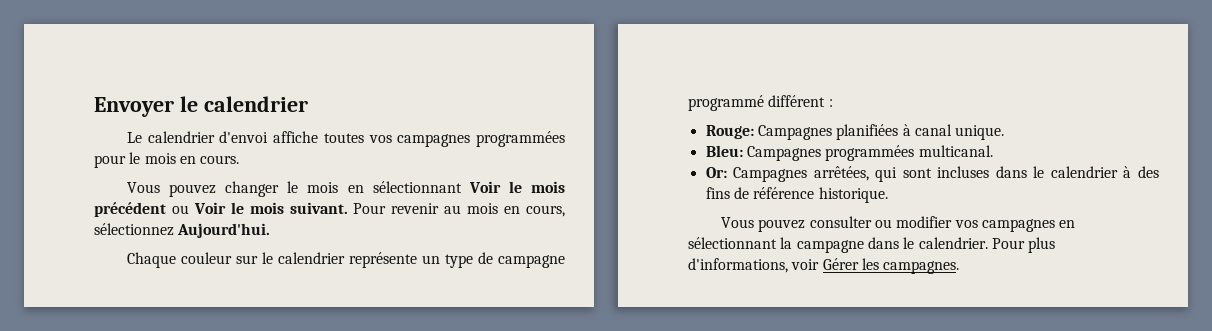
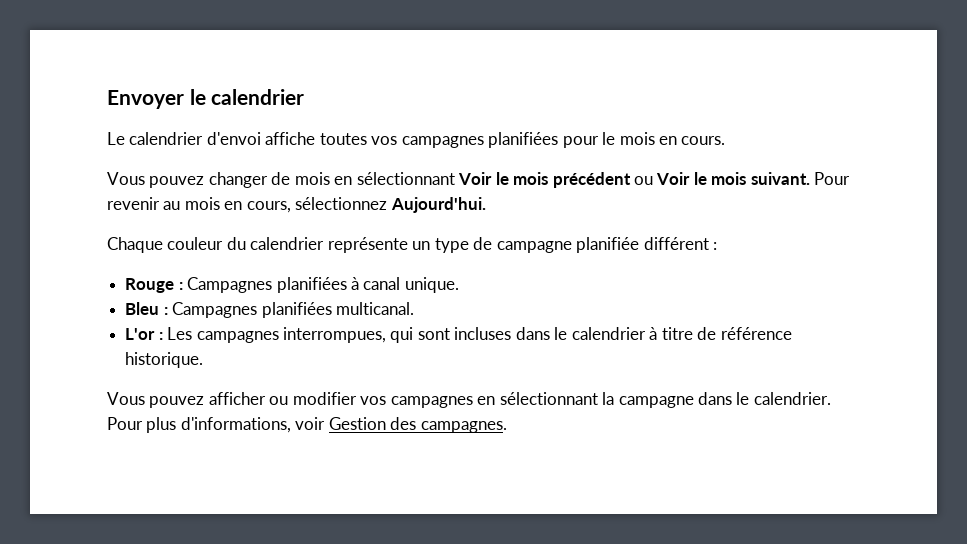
[475,131,565,147] programmées -> [488,132,559,148] planifiées
[287,181,299,193] le -> [271,172,291,185] de
[236,252,274,264] sur le -> [226,237,246,250] du
[688,95,764,111] programmé -> [576,237,640,253] planifiée
[705,125,754,139] Rouge: -> [125,278,183,293] Rouge :
[705,145,993,161] [705,166,869,182] Bleu: Campagnes programmées multicanal. // Or: Campagnes arrêtées, -> [125,302,414,318] [125,327,386,343] Bleu : Campagnes planifiées multicanal. // L'or : Les campagnes interrompues,
[1138,166,1159,178] [705,187,730,199] des fins -> [661,327,693,340] titre
[809,216,872,228] consulter -> [208,392,266,405] afficher
[822,258,879,270] Gérer les -> [328,417,417,430] Gestion des

